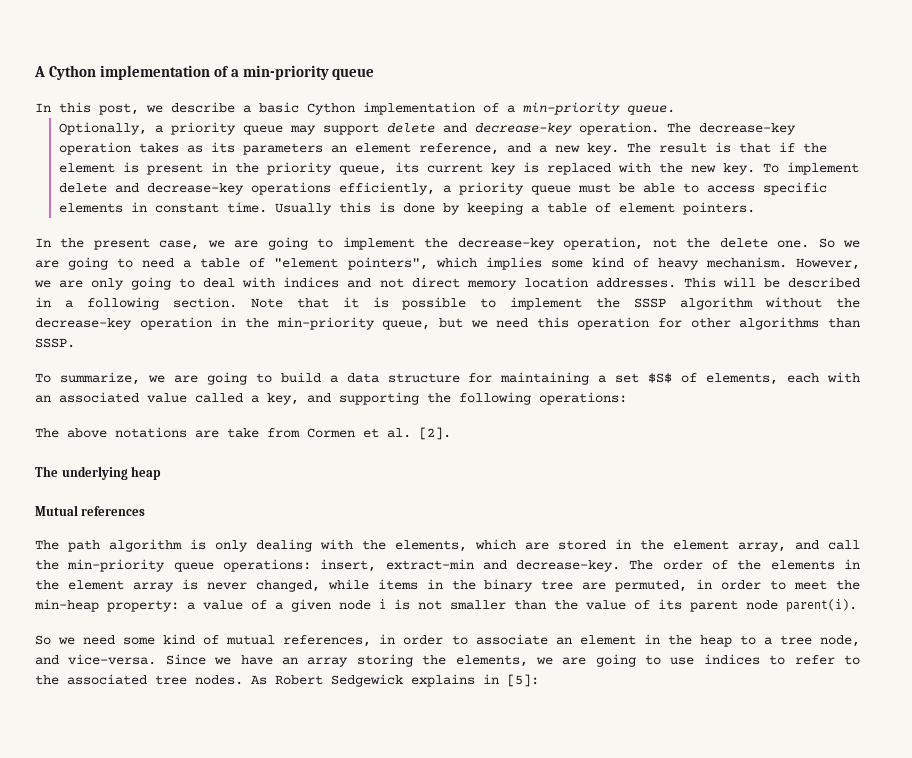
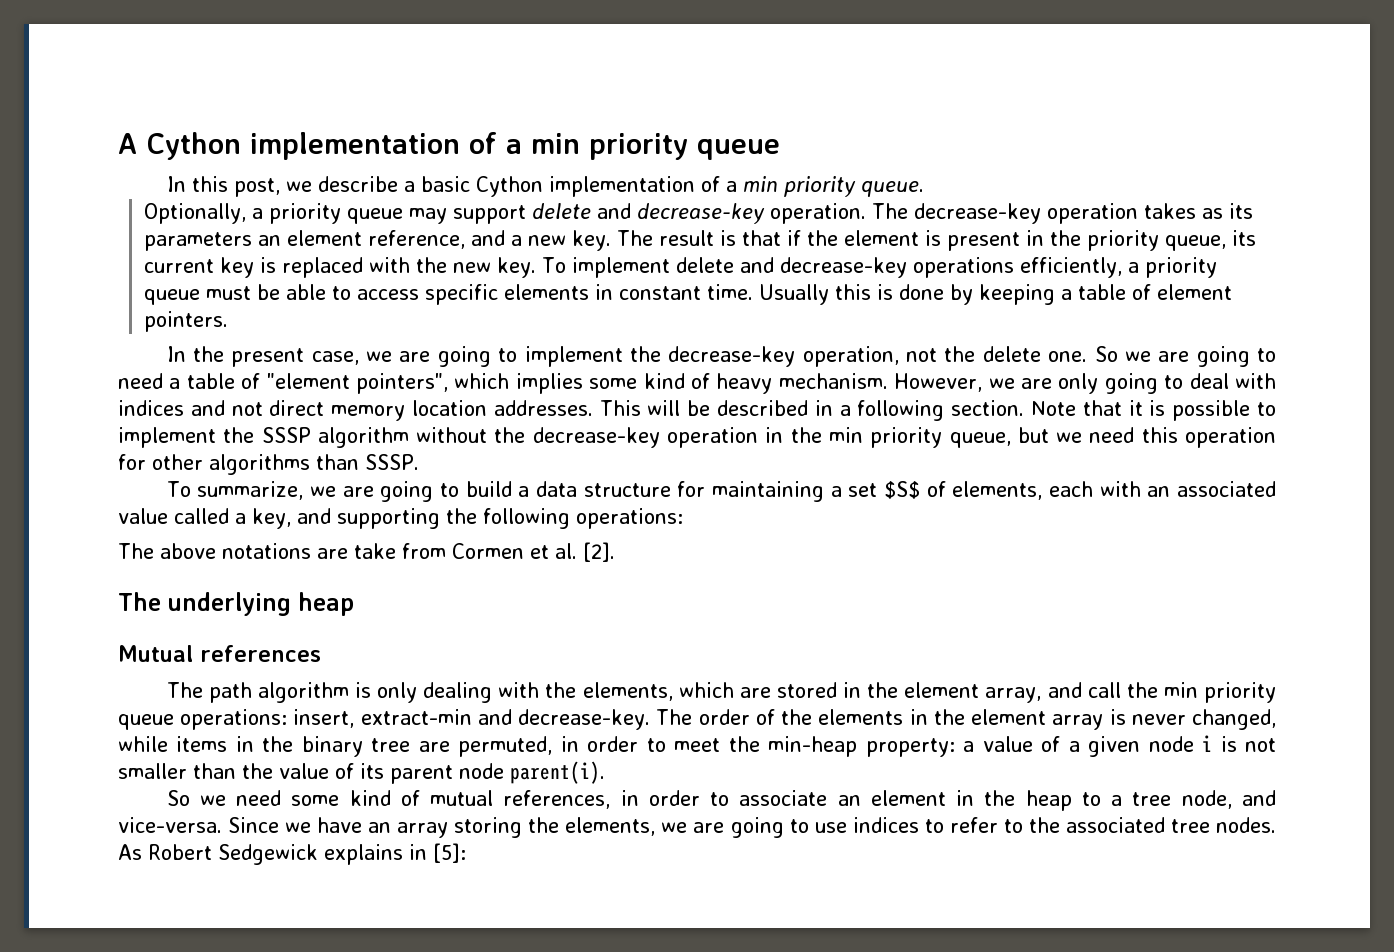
[242,65,329,80] min-priority -> [531,133,688,160] min priority
[523,102,620,115] min-priority -> [742,176,856,197] min priority
[276,317,375,330] min-priority -> [828,427,943,448] min priority
[67,559,166,572] min-priority -> [1163,682,1276,703] min priority

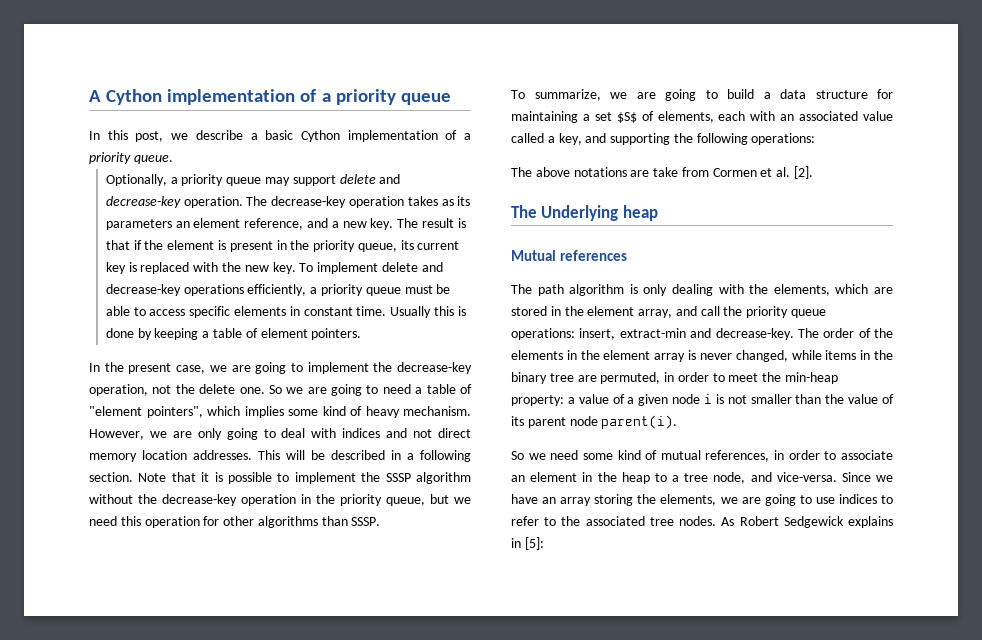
[531,133,580,154] min -> (331, 97) none
[742,176,778,192] min -> (471, 136) none
[828,427,863,443] min -> (335, 499) none
[168,592,291,616] underlying -> [541,205,619,221] Underlying
[1163,682,1198,698] min -> (743, 311) none

